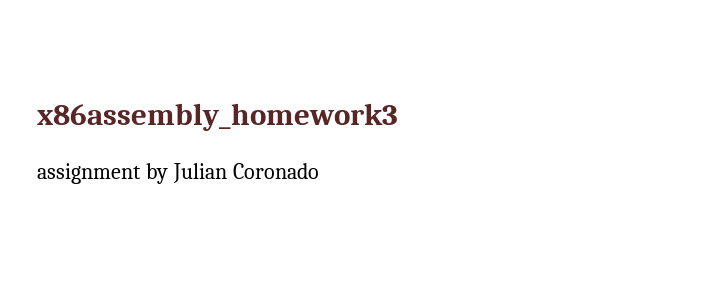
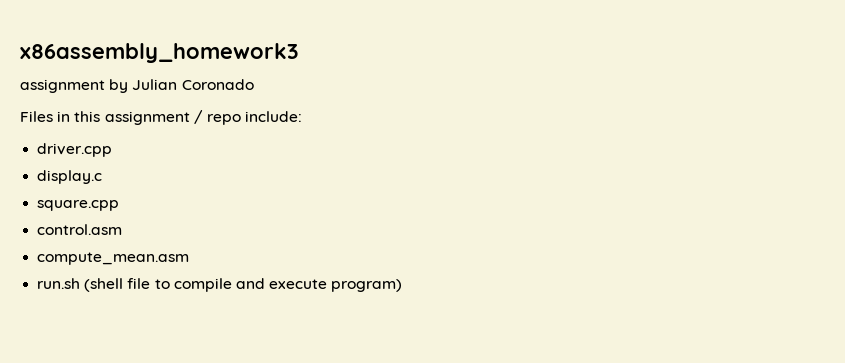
(319, 171) none -> [20,110,303,125] [37,143,113,157] [37,170,103,184] [37,200,120,211] [37,224,123,235] [37,252,190,265] [37,278,403,292] // Files in this assignment / repo include: // driver.cpp // display.c // square.cpp // control.asm // compute_mean.asm // run.sh (shell file to compile and execute program)

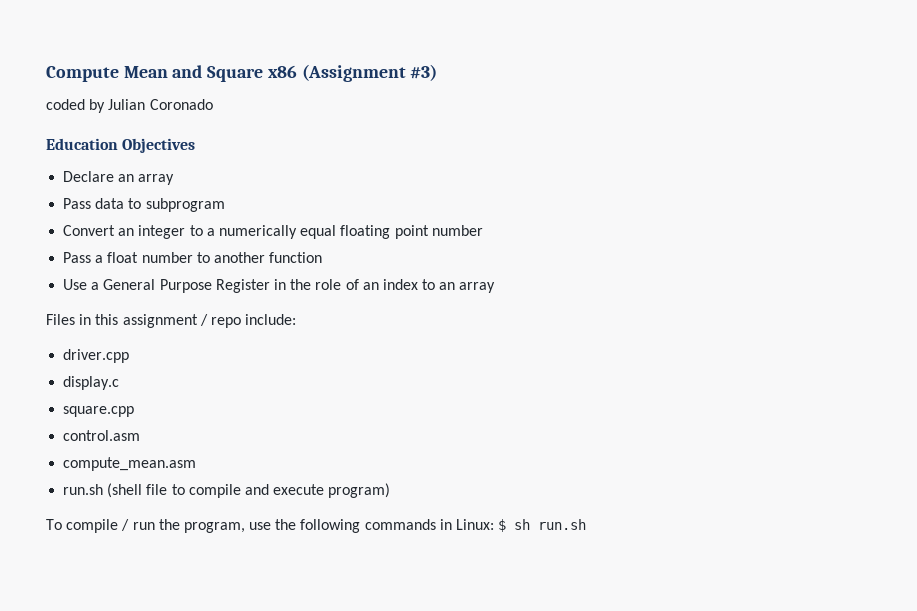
[20,43,298,63] [20,79,254,93] x86assembly_homework3 // assignment by Julian Coronado -> [46,64,438,82] [46,99,213,113] [46,138,196,153] [63,171,175,185] [63,198,225,212] [63,225,483,239] [63,252,323,263] [63,279,496,293] Compute Mean and Square x86 (Assignment #3) // coded by Julian Coronado // Education Objectives // Declare an array // Pass data to subprogram // Convert an integer to a numerically equal floating point number // Pass a float number to another function // Use a General Purpose Register in the role of an index to an array
(403, 285) none -> [46,519,587,533] // To compile / run the program, use the following commands in Linux: $ sh run.sh

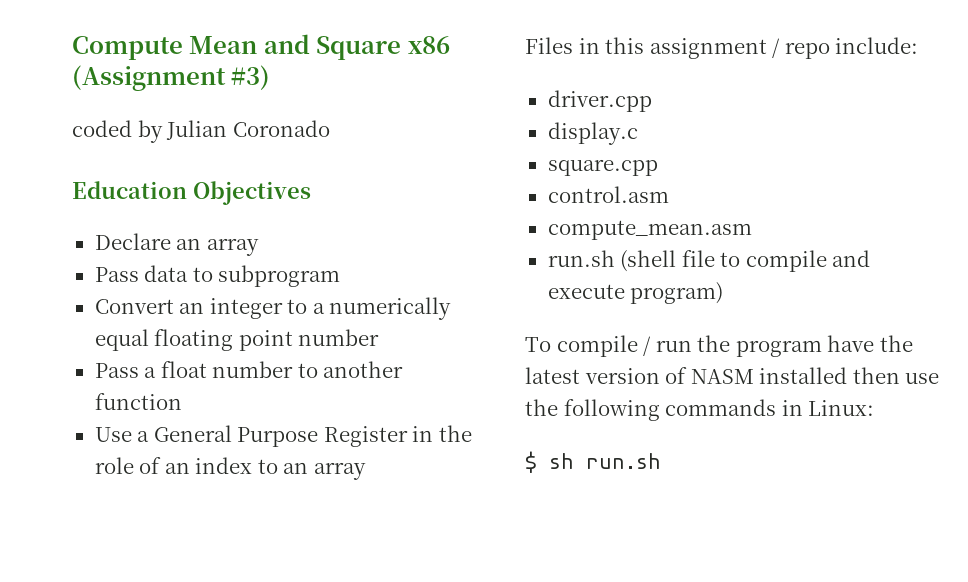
[183,522,245,533] program, -> [735,335,913,357] [525,367,900,384] program have the latest version of NASM installed then
(495, 524) none -> (875, 408) //

